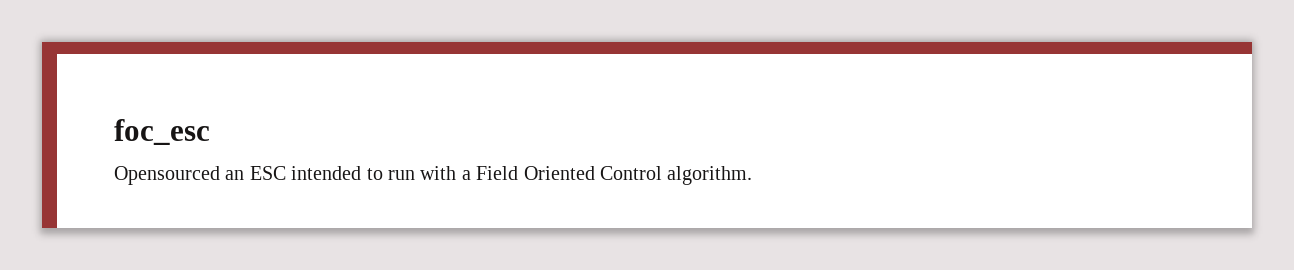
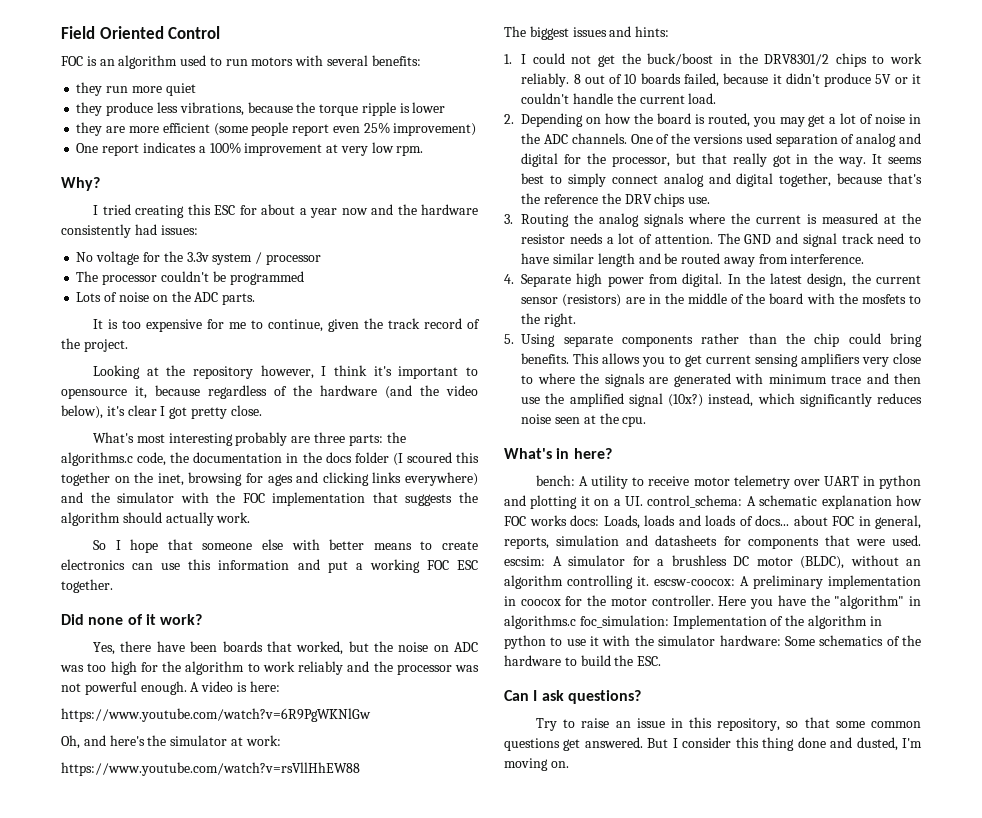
[114,119,210,145] [114,166,753,185] foc_esc // Opensourced an ESC intended to run with a Field Oriented Control algorithm. -> [61,26,221,39] [61,55,421,69] [76,82,196,96] [76,102,446,116] [76,122,477,136] [76,142,424,156] [61,177,100,191] [93,204,478,218] [61,224,198,238] [76,251,321,265] [76,271,304,285] [76,291,256,305] [93,318,480,332] [61,338,128,352] [93,365,478,379] [61,385,478,399] [61,405,262,419] [93,432,406,446] [61,452,480,466] [61,472,478,486] [61,492,478,506] [61,512,251,526] [93,539,478,553] [61,559,479,573] [61,579,113,593] [61,614,203,625] [93,641,479,655] [60,661,479,675] [61,681,280,695] [61,708,371,722] [61,735,281,749] [61,762,360,776] [504,26,670,40] [504,53,922,67] [521,73,922,87] [521,93,717,104] [504,113,922,127] [521,133,921,147] [521,153,922,167] [521,173,922,187] [521,193,711,207] [504,213,922,227] [521,233,921,247] [521,253,865,267] [504,273,921,287] [521,293,921,307] [521,313,576,327] [504,333,922,347] [521,353,922,367] [521,373,921,387] [521,393,922,407] [521,413,647,427] [504,448,612,459] [536,475,921,489] [504,495,922,509] [504,515,921,529] [504,535,921,549] [504,555,921,569] [504,575,921,589] [504,595,921,609] [504,615,882,629] [504,635,921,649] [504,655,662,666] [504,690,641,704] [536,717,921,731] [504,737,922,751] [504,758,569,771] Field Oriented Control // FOC is an algorithm used to run motors with several benefits: // they run more quiet // they produce less vibrations, because the torque ripple is lower // they are more efficient (some people report even 25% improvement) // One report indicates a 100% improvement at very low rpm. // Why? // I tried creating this ESC for about a year now and the hardware consistently had issues: // No voltage for the 3.3v system / processor // The processor couldn't be programmed // Lots of noise on the ADC parts. // It is too expensive for me to continue, given the track record of the project. // Looking at the repository however, I think it's important to opensource it, because regardless of the hardware (and the video below), it's clear I got pretty close. // What's most interesting probably are three parts: the algorithms.c code, the documentation in the docs folder (I scoured this together on the inet, browsing for ages and clicking links everywhere) and the simulator with the FOC implementation that suggests the algorithm should actually work. // So I hope that someone else with better means to create electronics can use this information and put a working FOC ESC together. // Did none of it work? // Yes, there have been boards that worked, but the noise on ADC was too high for the algorithm to work reliably and the processor was not powerful enough. A video is here: // https://www.youtube.com/watch?v=6R9PgWKNlGw // Oh, and here's the simulator at work: // https://www.youtube.com/watch?v=rsVllHhEW88 // The biggest issues and hints: // 1. I could not get the buck/boost in the DRV8301/2 chips to work reliably. 8 out of 10 boards failed, because it didn't produce 5V or it couldn't handle the current load. // 2. Depending on how the board is routed, you may get a lot of noise in the ADC channels. One of the versions used separation of analog and digital for the processor, but that really got in the way. It seems best to simply connect analog and digital together, because that's the reference the DRV chips use. // 3. Routing the analog signals where the current is measured at the resistor needs a lot of attention. The GND and signal track need to have similar length and be routed away from interference. // 4. Separate high power from digital. In the latest design, the current sensor (resistors) are in the middle of the board with the mosfets to the right. // 5. Using separate components rather than the chip could bring benefits. This allows you to get current sensing amplifiers very close to where the signals are generated with minimum trace and then use the amplified signal (10x?) instead, which significantly reduces noise seen at the cpu. // What's in here? // bench: A utility to receive motor telemetry over UART in python and plotting it on a UI. control_schema: A schematic explanation how FOC works docs: Loads, loads and loads of docs... about FOC in general, reports, simulation and datasheets for components that were used. escsim: A simulator for a brushless DC motor (BLDC), without an algorithm controlling it. escsw-coocox: A preliminary implementation in coocox for the motor controller. Here you have the "algorithm" in algorithms.c foc_simulation: Implementation of the algorithm in python to use it with the simulator hardware: Some schematics of the hardware to build the ESC. // Can I ask questions? // Try to raise an issue in this repository, so that some common questions get answered. But I consider this thing done and dusted, I'm moving on.

